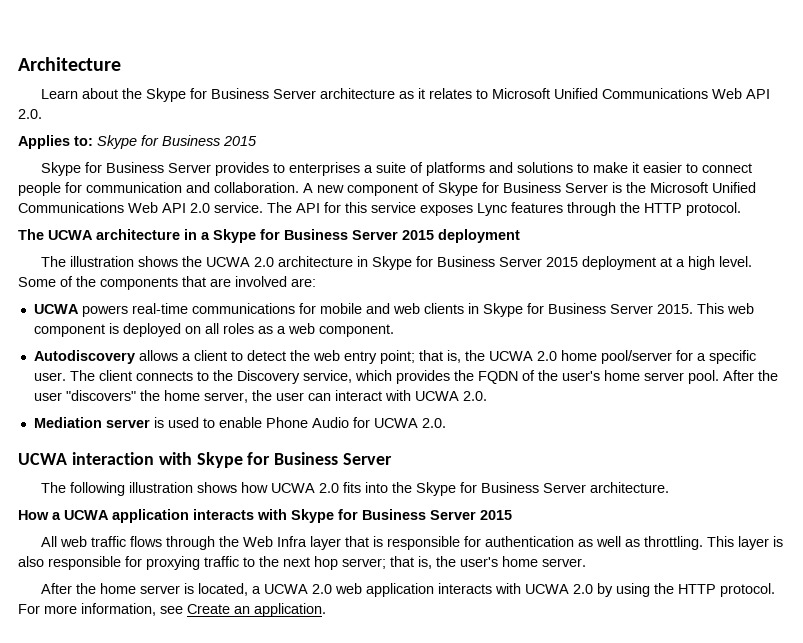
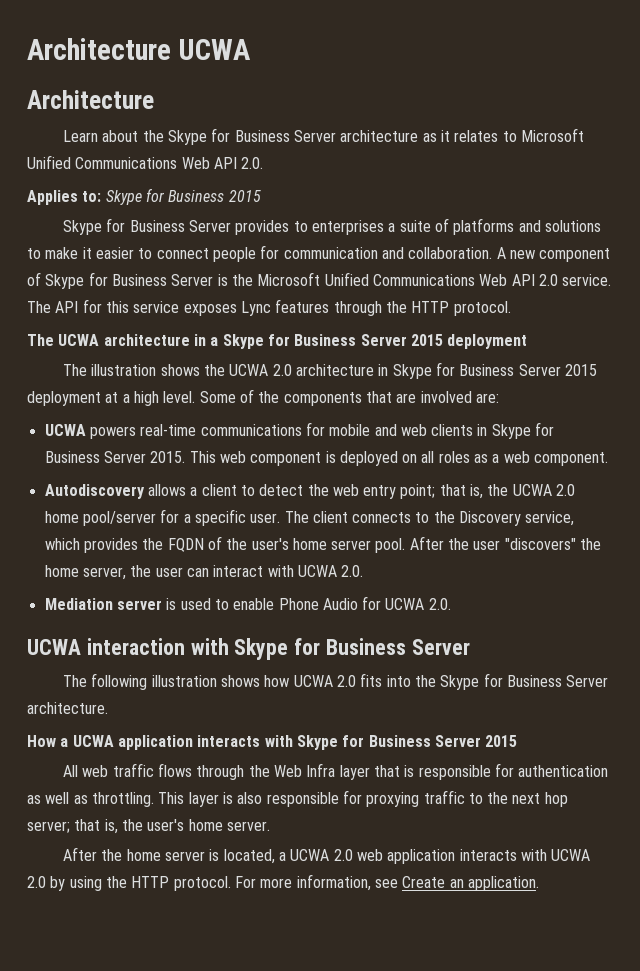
[18,57,121,71] Architecture -> [27,38,251,60] [27,90,154,109] Architecture UCWA // Architecture

